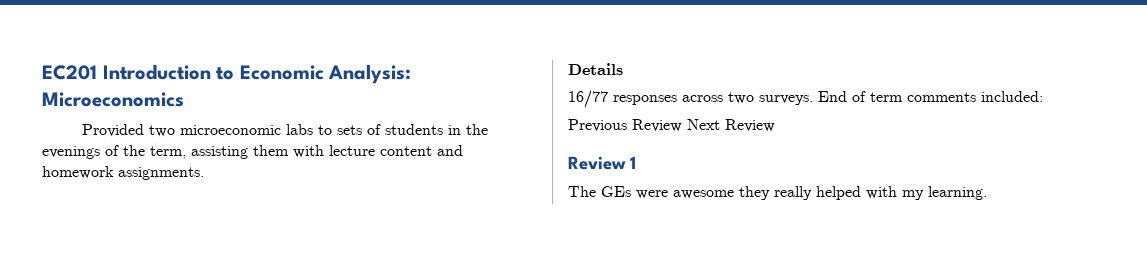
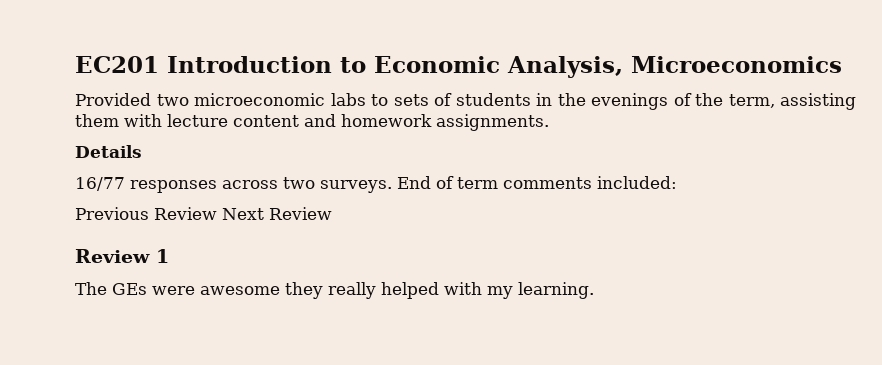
[328,64,412,84] Analysis: -> [507,56,623,78] Analysis,

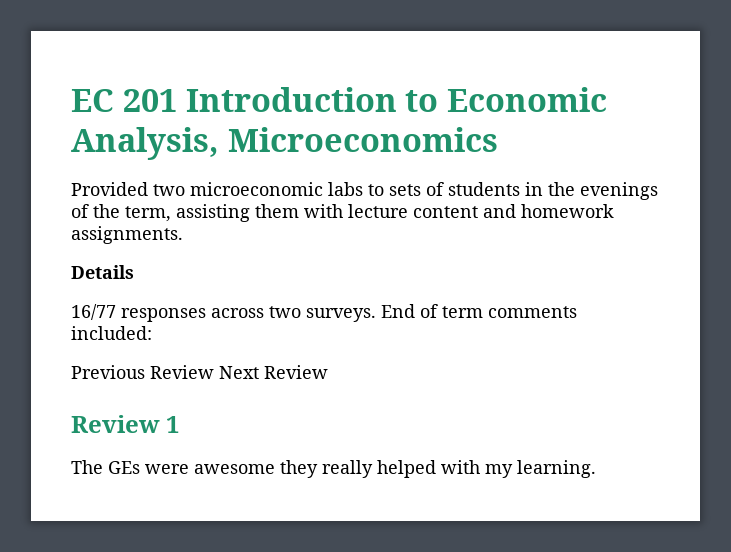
[75,56,159,73] EC201 -> [71,89,177,112] EC 201

